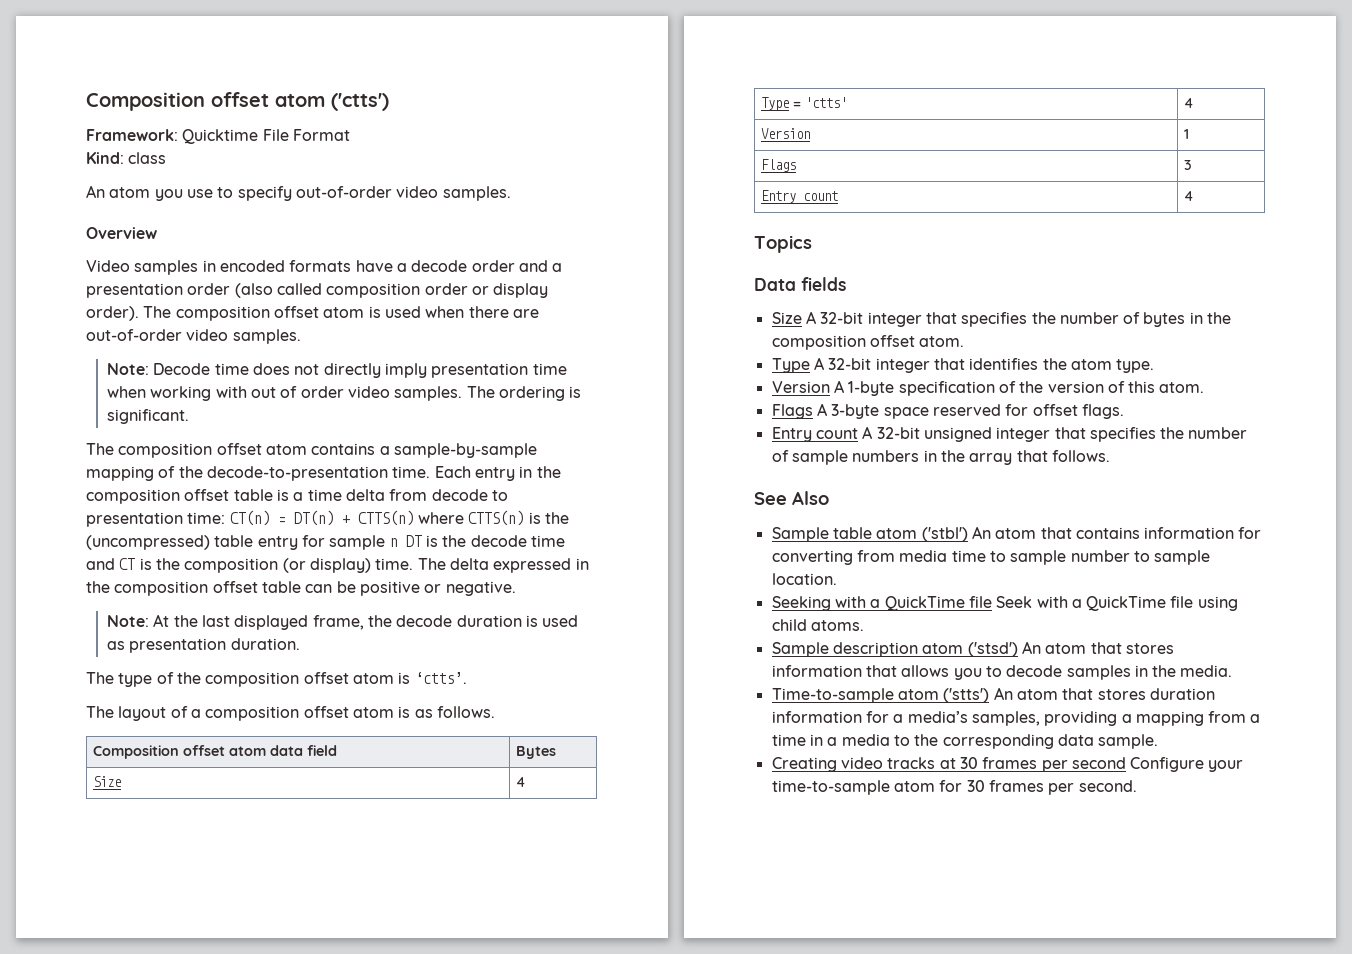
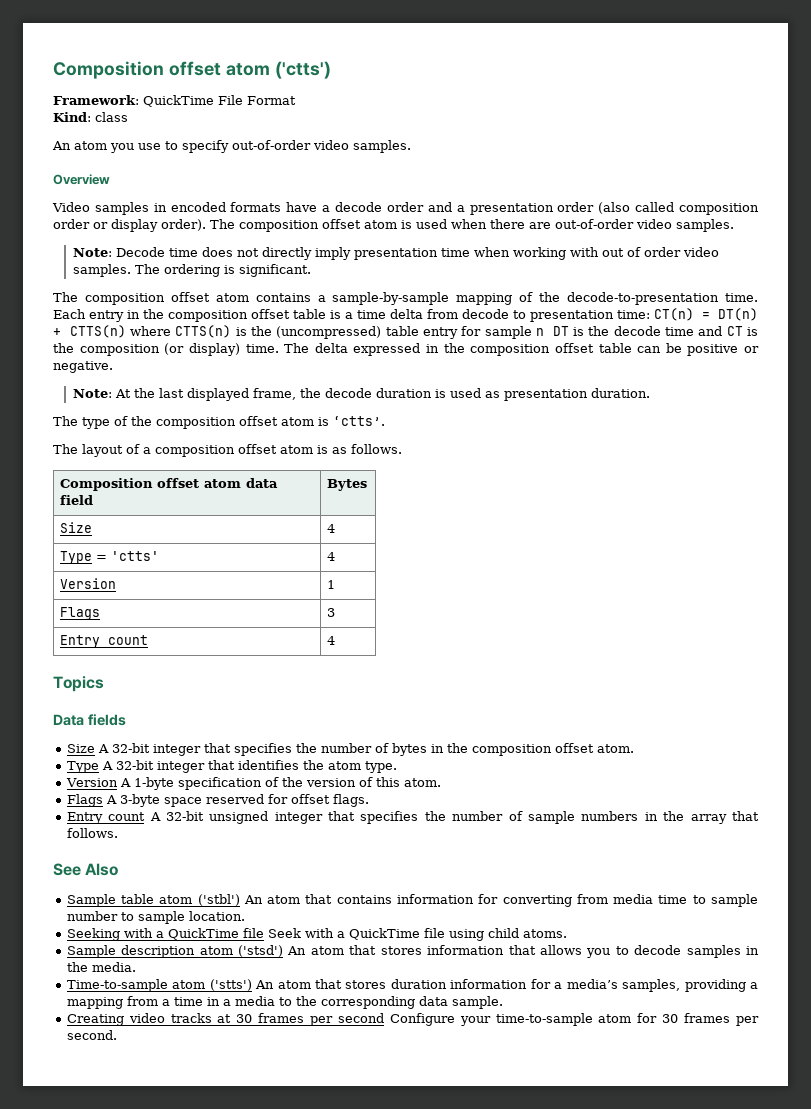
[182,129,259,144] Quicktime -> [143,95,214,107] QuickTime

